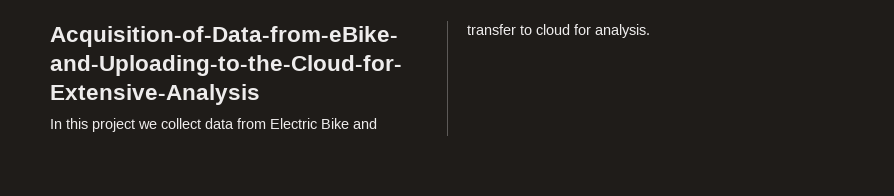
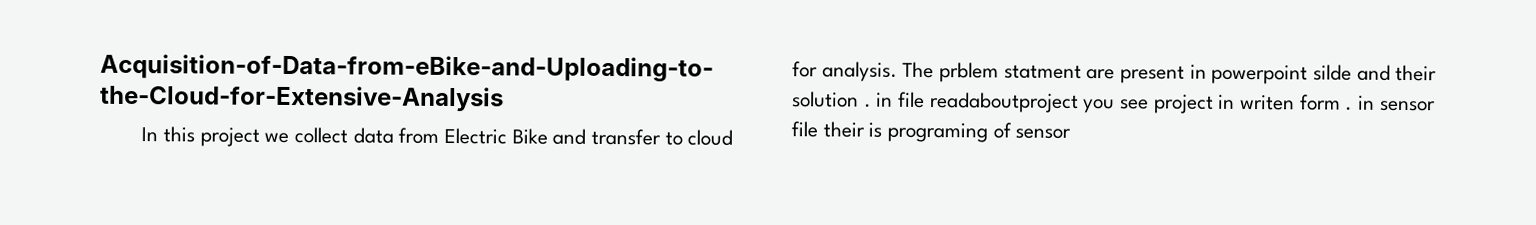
(650, 31) none -> [902,61,1438,85] [792,91,1436,114] [791,121,1072,143] The prblem statment are present in powerpoint silde and their solution . in file readaboutproject you see project in writen form . in sensor file their is programing of sensor

